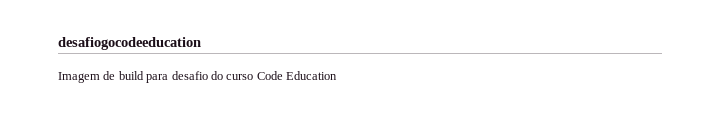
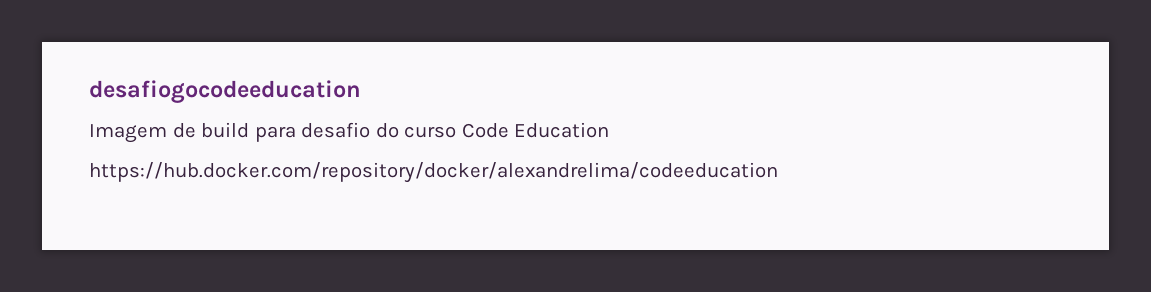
(337, 75) none -> [89,162,778,183] // https://hub.docker.com/repository/docker/alexandrelima/codeeducation

